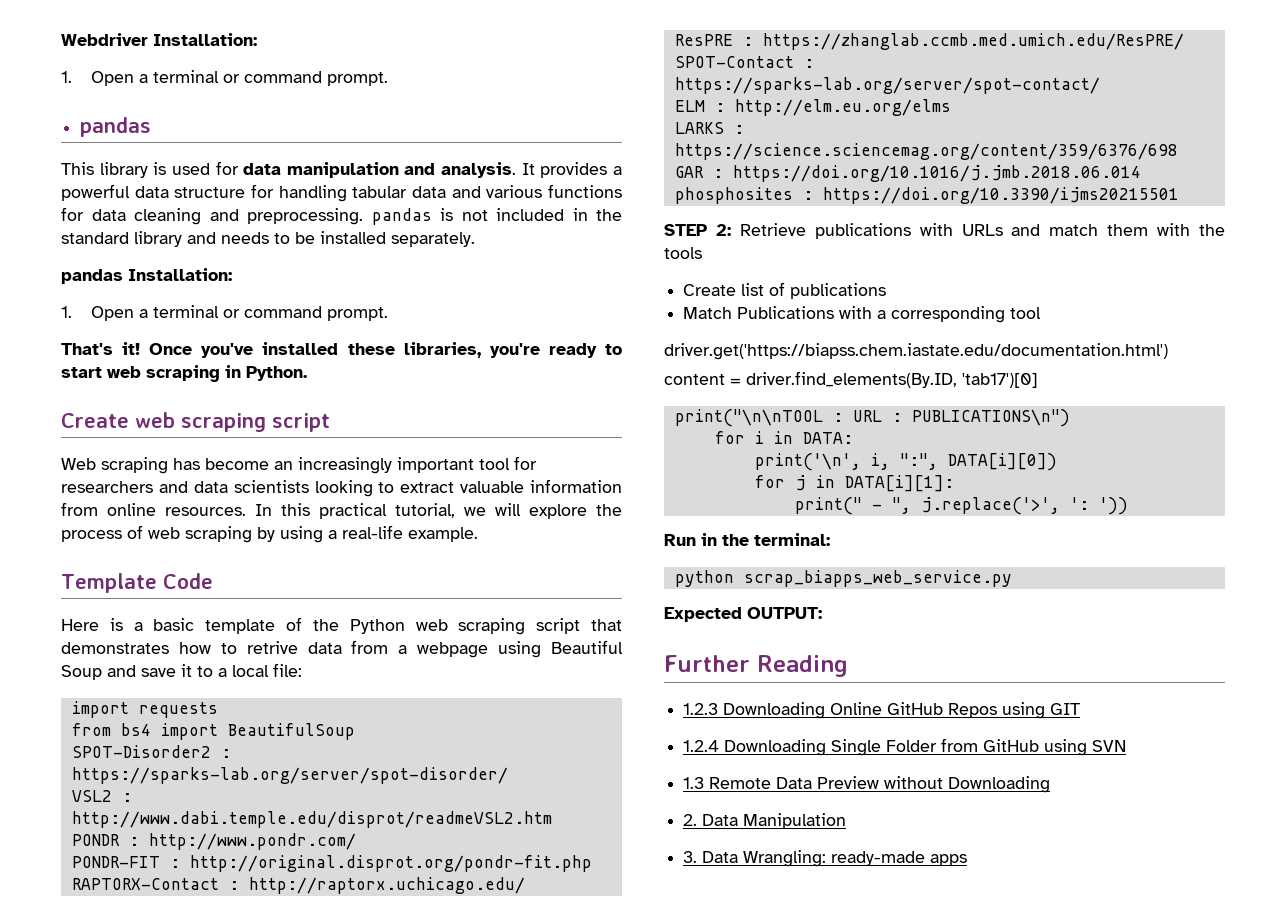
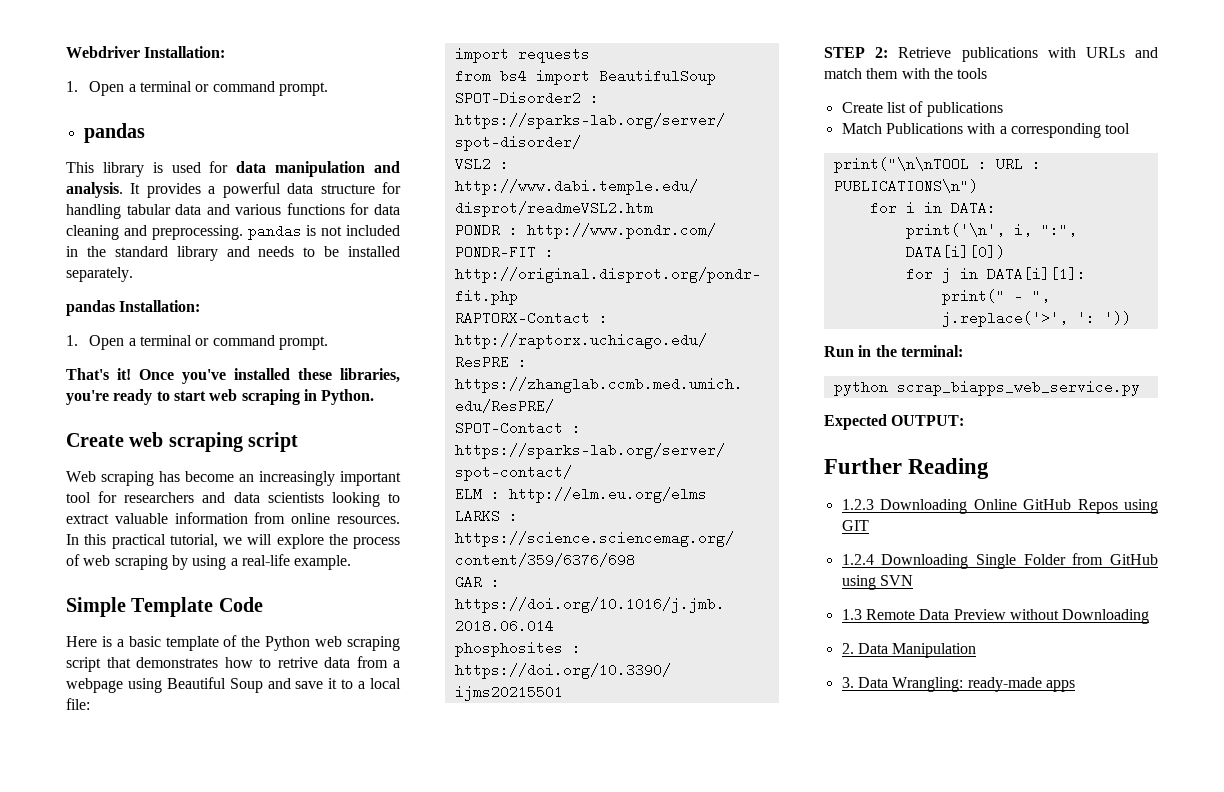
(478, 534) none -> [66,597,126,617] Simple
[664,343,1168,360] [664,371,1038,388] // driver.get('https://biapss.chem.iastate.edu/documentation.html') // content = driver.find_elements(By.ID, 'tab17')[0] -> (1131, 128) none

